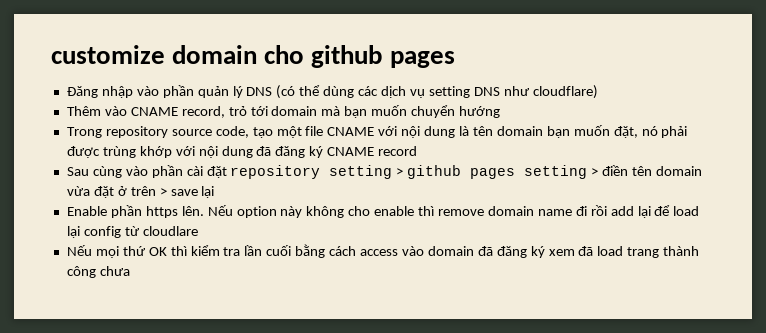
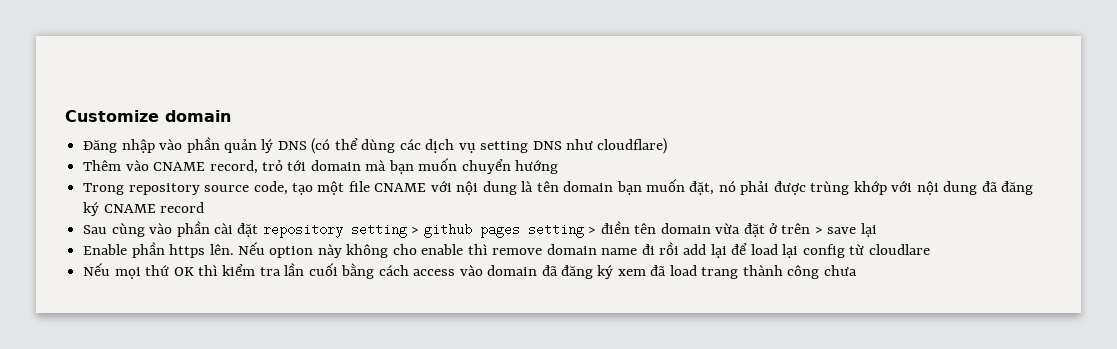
[51,45,455,68] customize domain cho github pages -> [65,110,231,122] Customize domain

